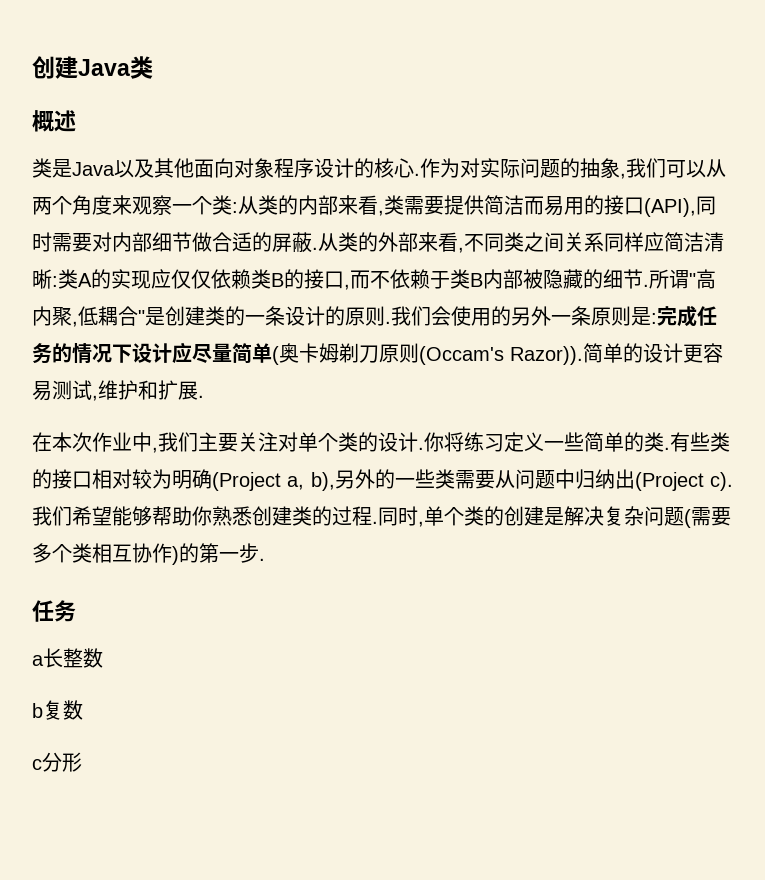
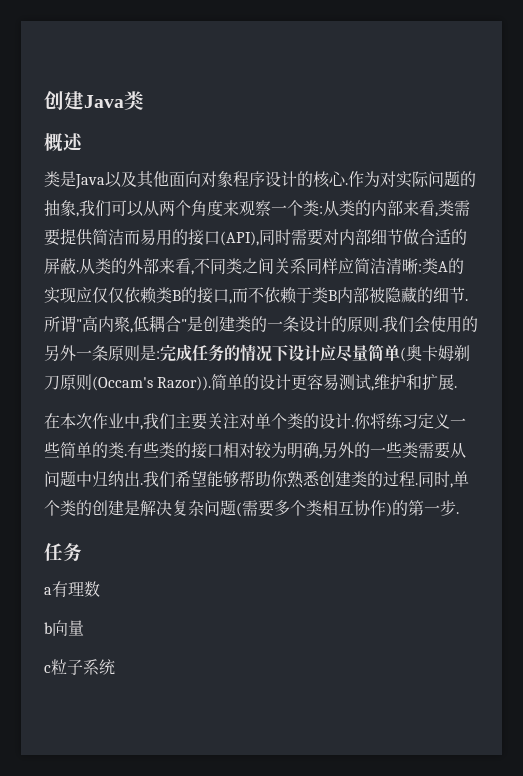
[212,472,335,491] (Project a, b), -> [319,454,322,459] ,
[634,472,734,491] (Project c). -> [140,483,143,485] .
[43,648,83,668] 长整 -> [52,581,84,597] 有理
[43,700,83,720] 复数 -> [52,620,84,636] 向量
[42,752,82,772] 分形 -> [51,659,115,675] 粒子系统

